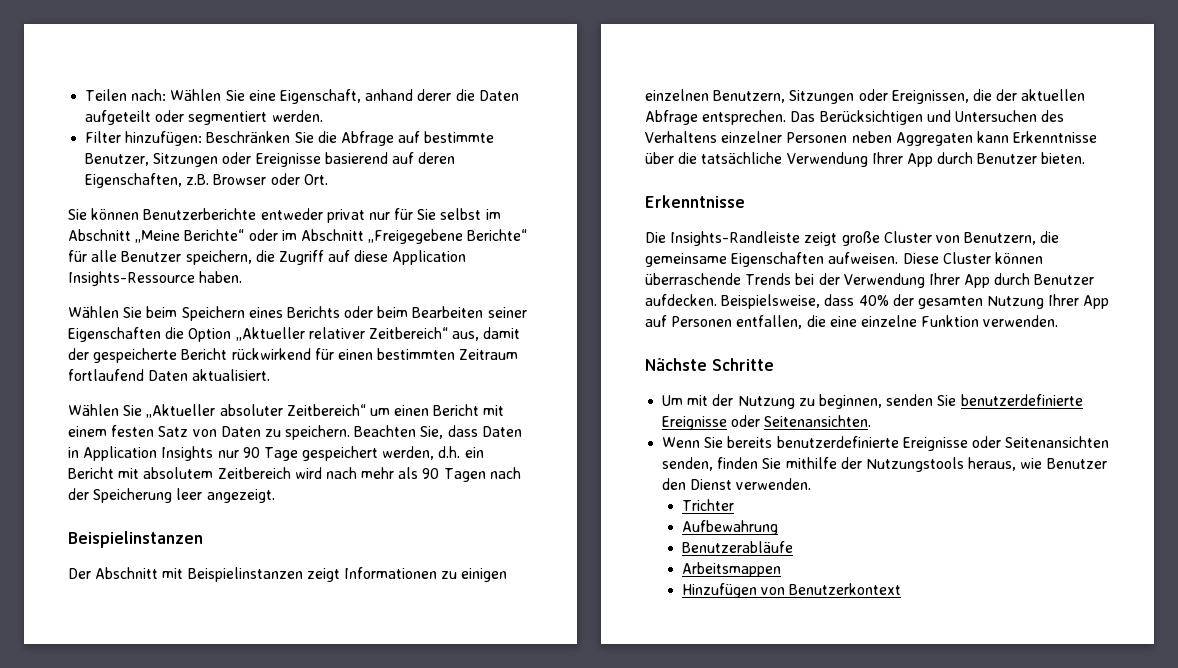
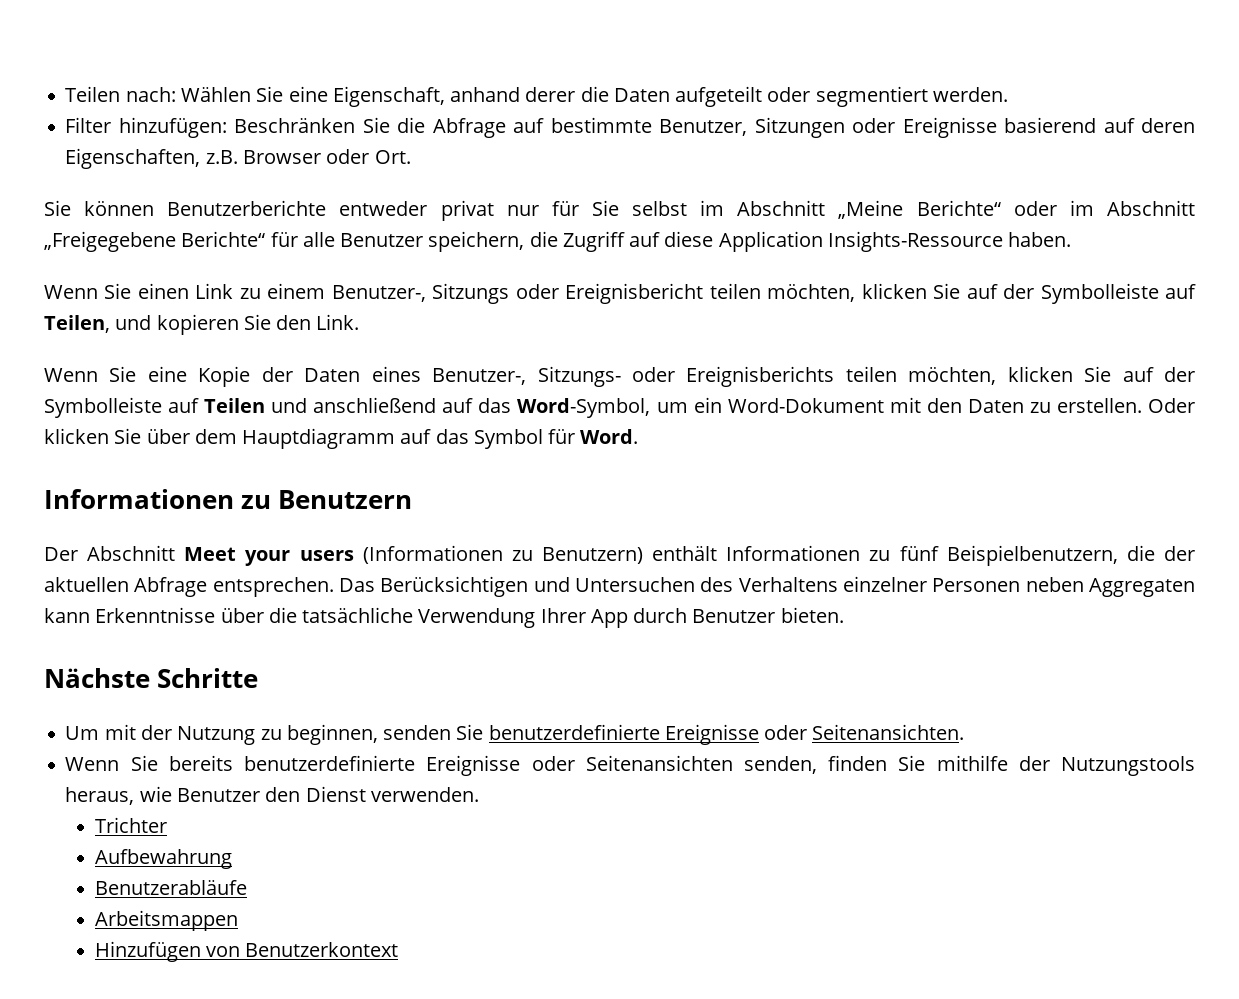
[68,306,527,321] [68,327,521,342] [68,348,519,363] [68,369,271,381] [68,404,505,418] [68,425,522,440] [68,446,484,461] [68,467,521,482] [68,488,275,503] [68,531,203,548] [68,567,508,582] [645,89,969,104] Wählen Sie beim Speichern eines Berichts oder beim Bearbeiten seiner Eigenschaften die Option „Aktueller relativer Zeitbereich“ aus, damit der gespeicherte Bericht rückwirkend für einen bestimmten Zeitraum fortlaufend Daten aktualisiert. // Wählen Sie „Aktueller absoluter Zeitbereich“ um einen Bericht mit einem festen Satz von Daten zu speichern. Beachten Sie, dass Daten in Application Insights nur 90 Tage gespeichert werden, d.h. ein Bericht mit absolutem Zeitbereich wird nach mehr als 90 Tagen nach der Speicherung leer angezeigt. // Beispielinstanzen // Der Abschnitt mit Beispielinstanzen zeigt Informationen zu einigen einzelnen Benutzern, Sitzungen oder Ereignissen, -> [44,283,1197,304] [44,314,360,335] [44,366,1195,387] [44,397,1195,418] [44,428,639,449] [44,489,413,509] [44,545,1118,566] Wenn Sie einen Link zu einem Benutzer-, Sitzungs oder Ereignisbericht teilen möchten, klicken Sie auf der Symbolleiste auf Teilen, und kopieren Sie den Link. // Wenn Sie eine Kopie der Daten eines Benutzer-, Sitzungs- oder Ereignisberichts teilen möchten, klicken Sie auf der Symbolleiste auf Teilen und anschließend auf das Word-Symbol, um ein Word-Dokument mit den Daten zu erstellen. Oder klicken Sie über dem Hauptdiagramm auf das Symbol für Word. // Informationen zu Benutzern // Der Abschnitt Meet your users (Informationen zu Benutzern) enthält Informationen zu fünf Beispielbenutzern,
[645,195,745,208] [645,231,1060,246] [645,252,1043,267] [645,273,1095,288] [645,294,1110,309] [645,315,1059,329] // Erkenntnisse // Die Insights-Randleiste zeigt große Cluster von Benutzern, die gemeinsame Eigenschaften aufweisen. Diese Cluster können überraschende Trends bei der Verwendung Ihrer App durch Benutzer aufdecken. Beispielsweise, dass 40% der gesamten Nutzung Ihrer App auf Personen entfallen, die eine einzelne Funktion verwenden. -> (844, 615) none

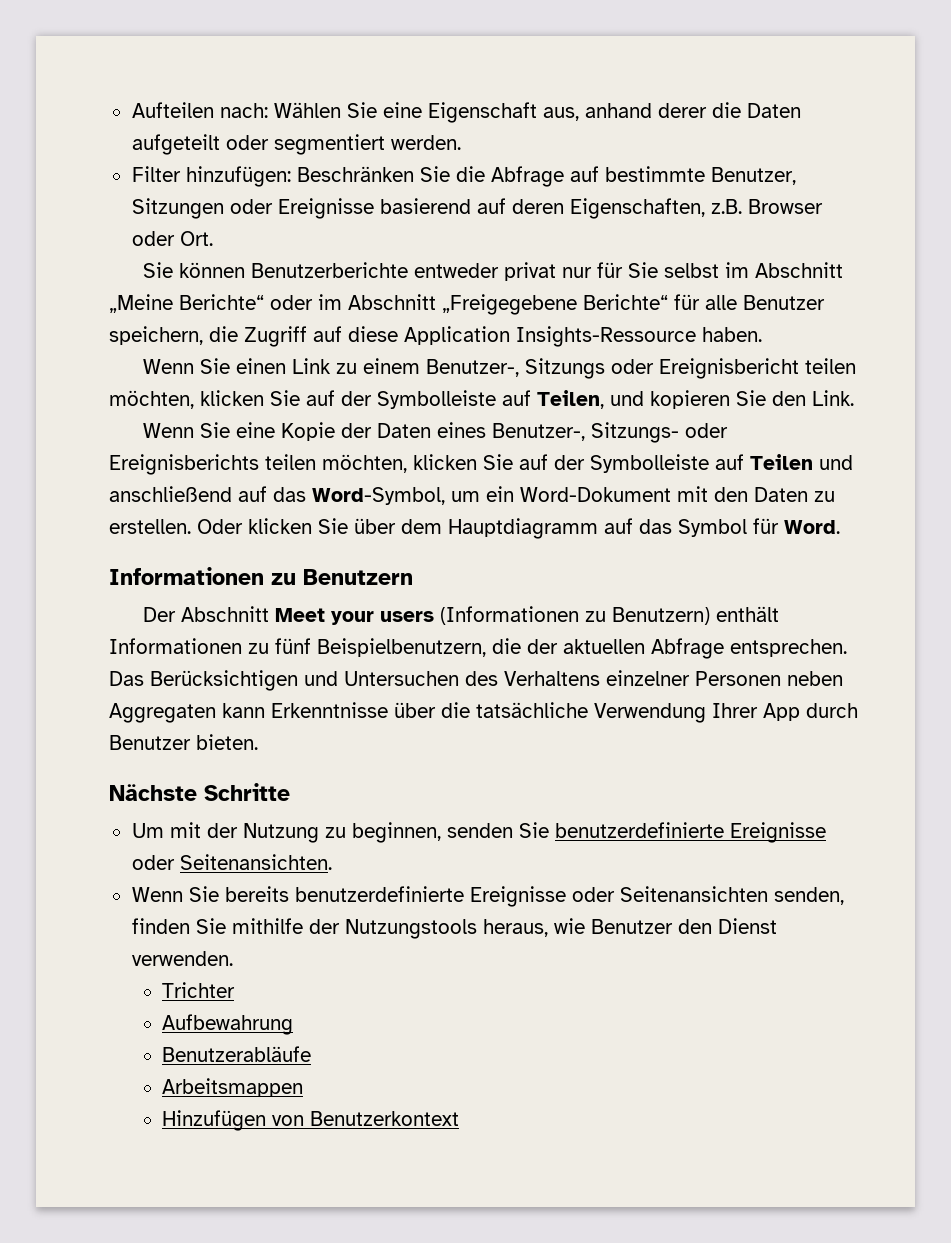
[65,86,121,102] Teilen -> [131,102,214,118] Aufteilen
[332,86,445,107] Eigenschaft, -> [427,102,579,123] Eigenschaft aus,

